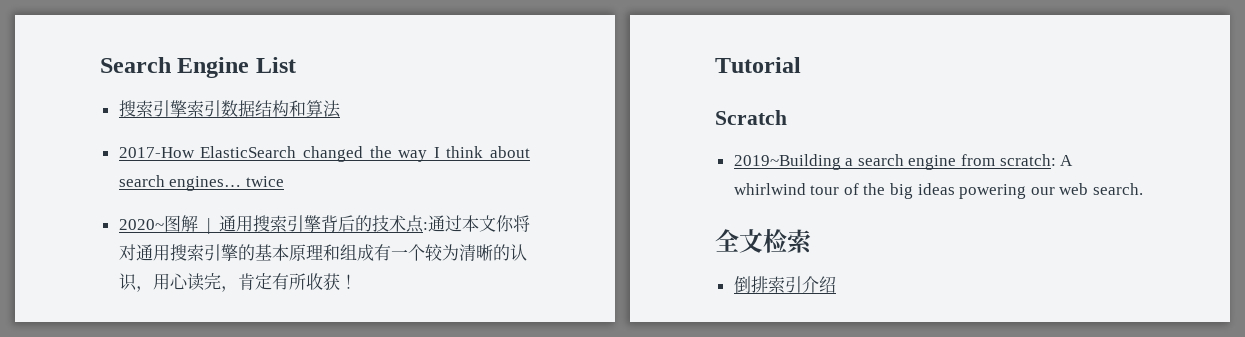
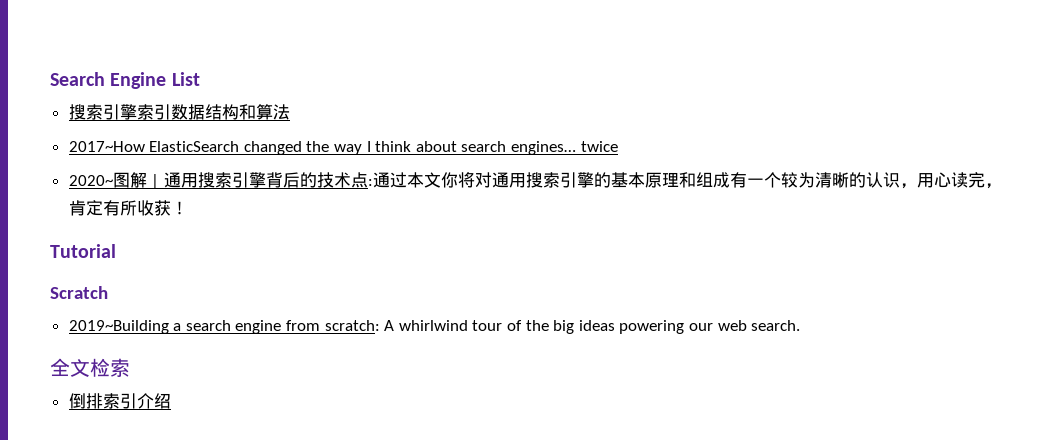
[118,147,195,158] 2017-How -> [68,141,145,152] 2017~How

